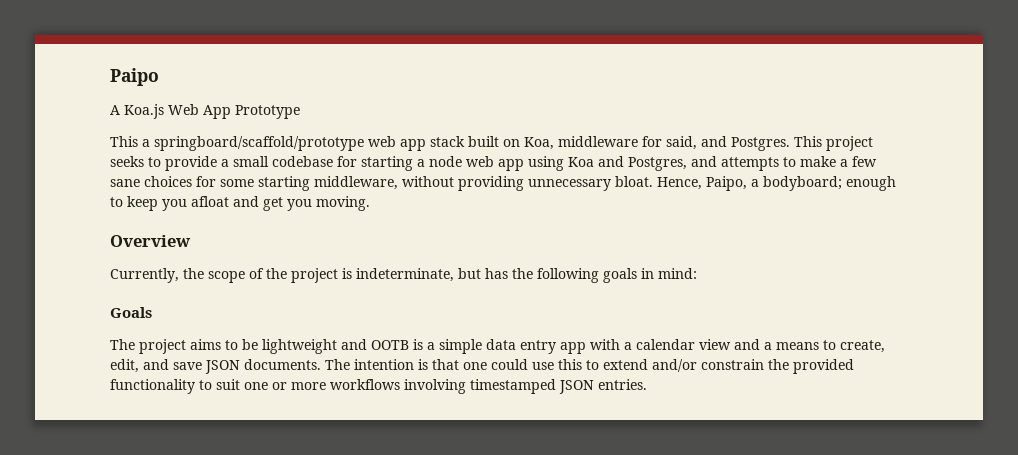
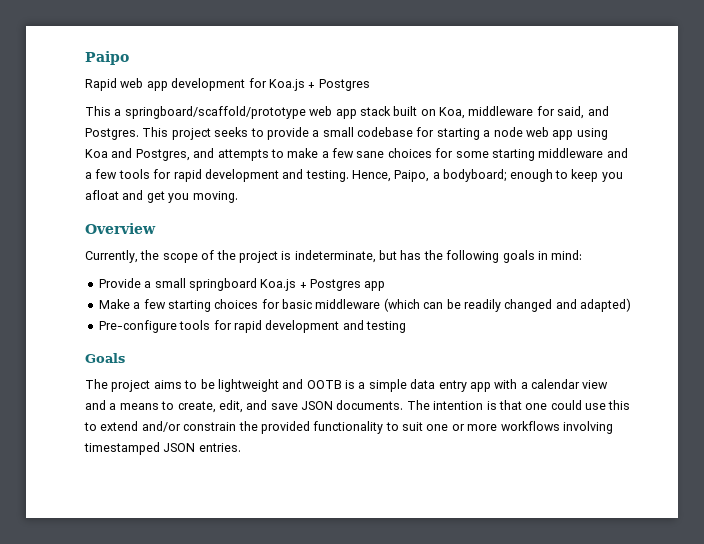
[110,104,300,119] A Koa.js Web App Prototype -> [85,78,370,91] Rapid web app development for Koa.js + Postgres
[314,176,653,191] middleware, without providing unnecessary bloat. -> [538,148,628,158] [85,169,349,182] middleware and a few tools for rapid development and testing.
(697, 273) none -> [98,278,386,291] [98,298,631,312] [98,320,406,333] // Provide a small springboard Koa.js + Postgres app // Make a few starting choices for basic middleware (which can be readily changed and adapted) // Pre-configure tools for rapid development and testing

